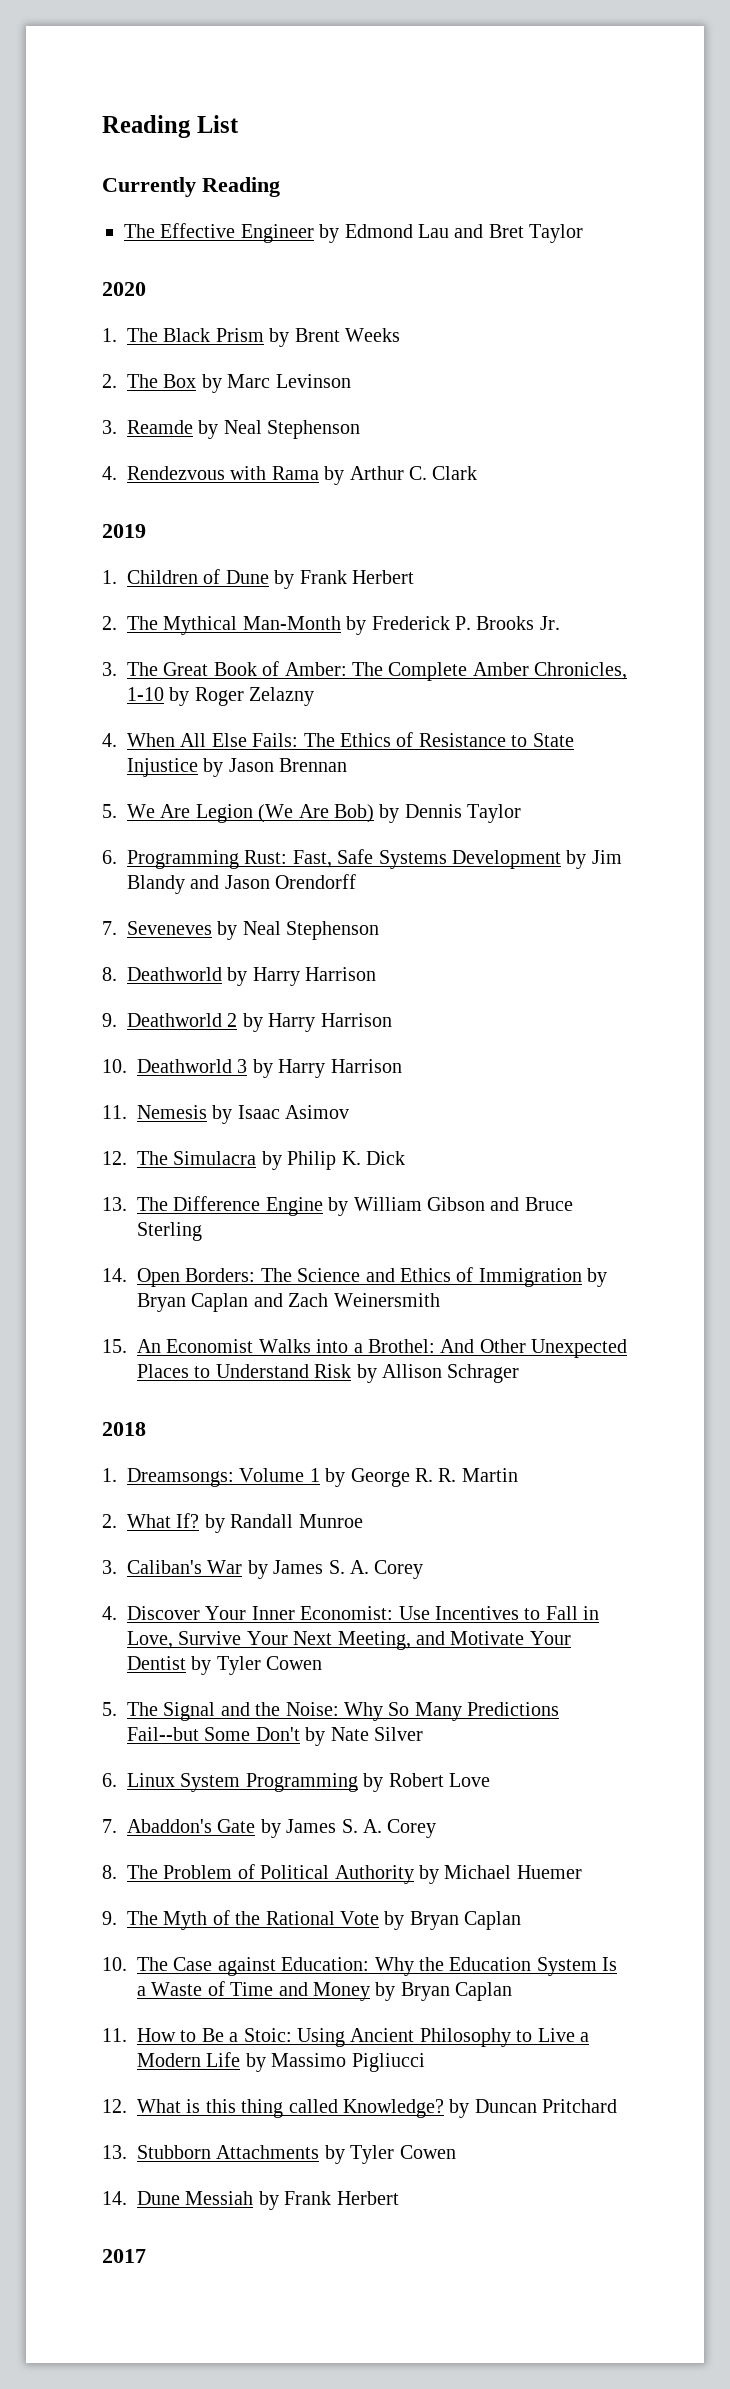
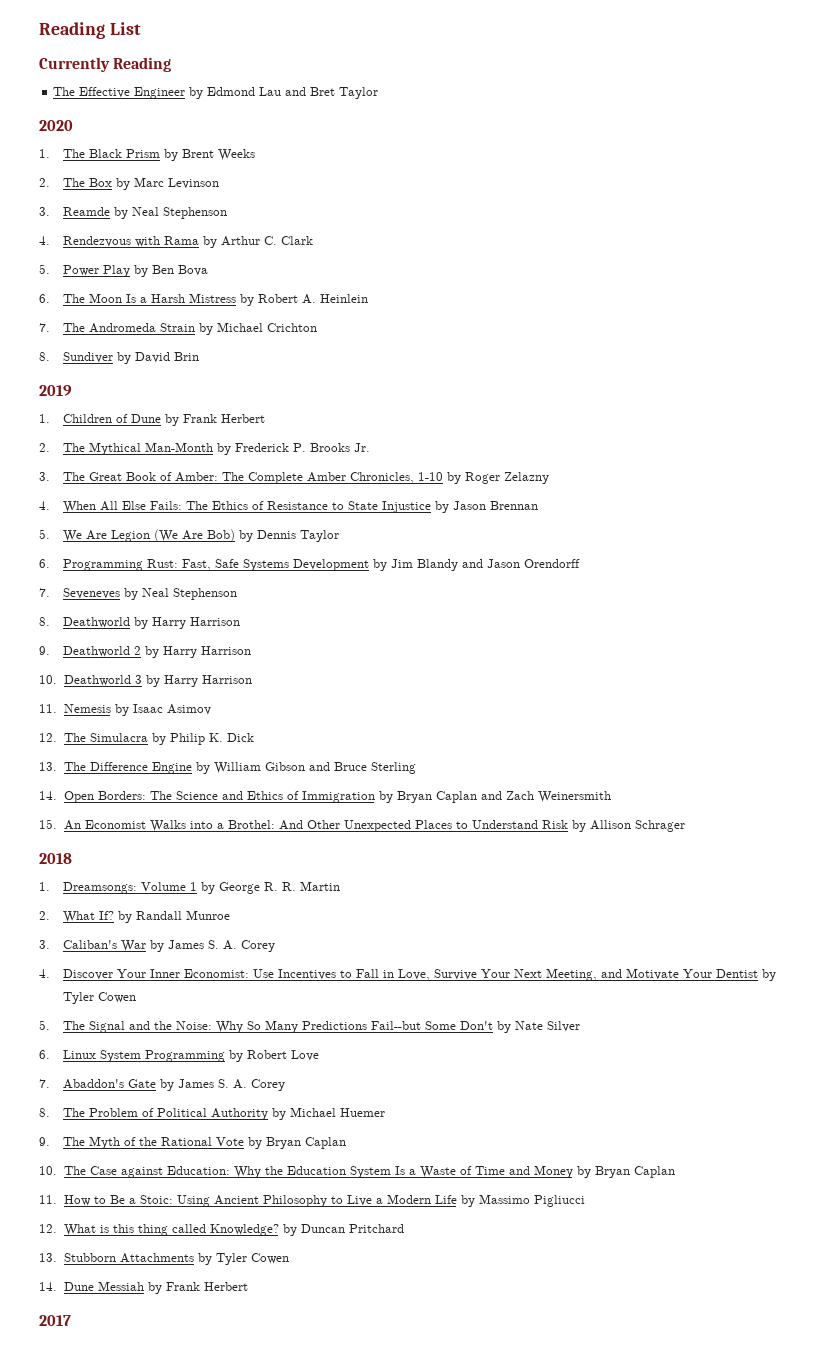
(478, 473) none -> [39,264,209,277] [39,293,369,306] [39,322,318,335] [39,352,200,364] // 5. Power Play by Ben Bova // 6. The Moon Is a Harsh Mistress by Robert A. Heinlein // 7. The Andromeda Strain by Michael Crichton // 8. Sundiver by David Brin

